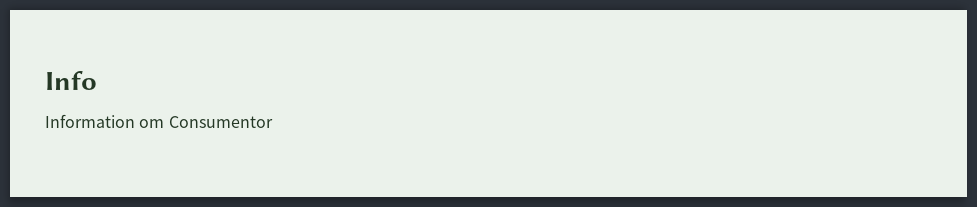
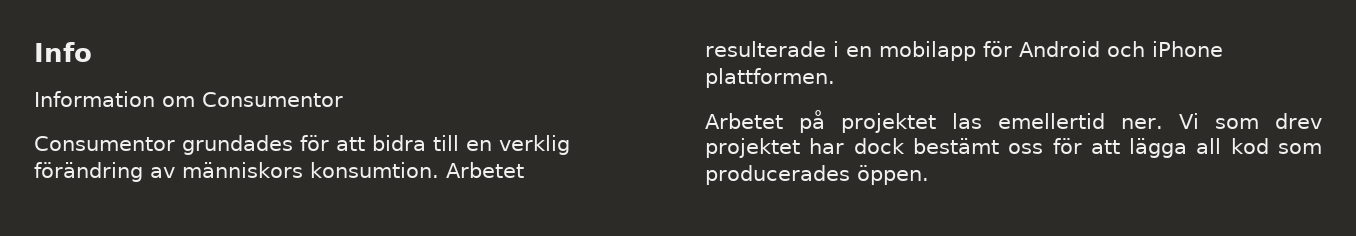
(273, 122) none -> [34,135,570,155] [34,162,524,182] [705,41,1223,61] [705,68,835,88] [705,110,1322,133] [705,138,1322,158] [705,165,929,185] // Consumentor grundades för att bidra till en verklig förändring av människors konsumtion. Arbetet resulterade i en mobilapp för Android och iPhone plattformen. // Arbetet på projektet las emellertid ner. Vi som drev projektet har dock bestämt oss för att lägga all kod som producerades öppen.

